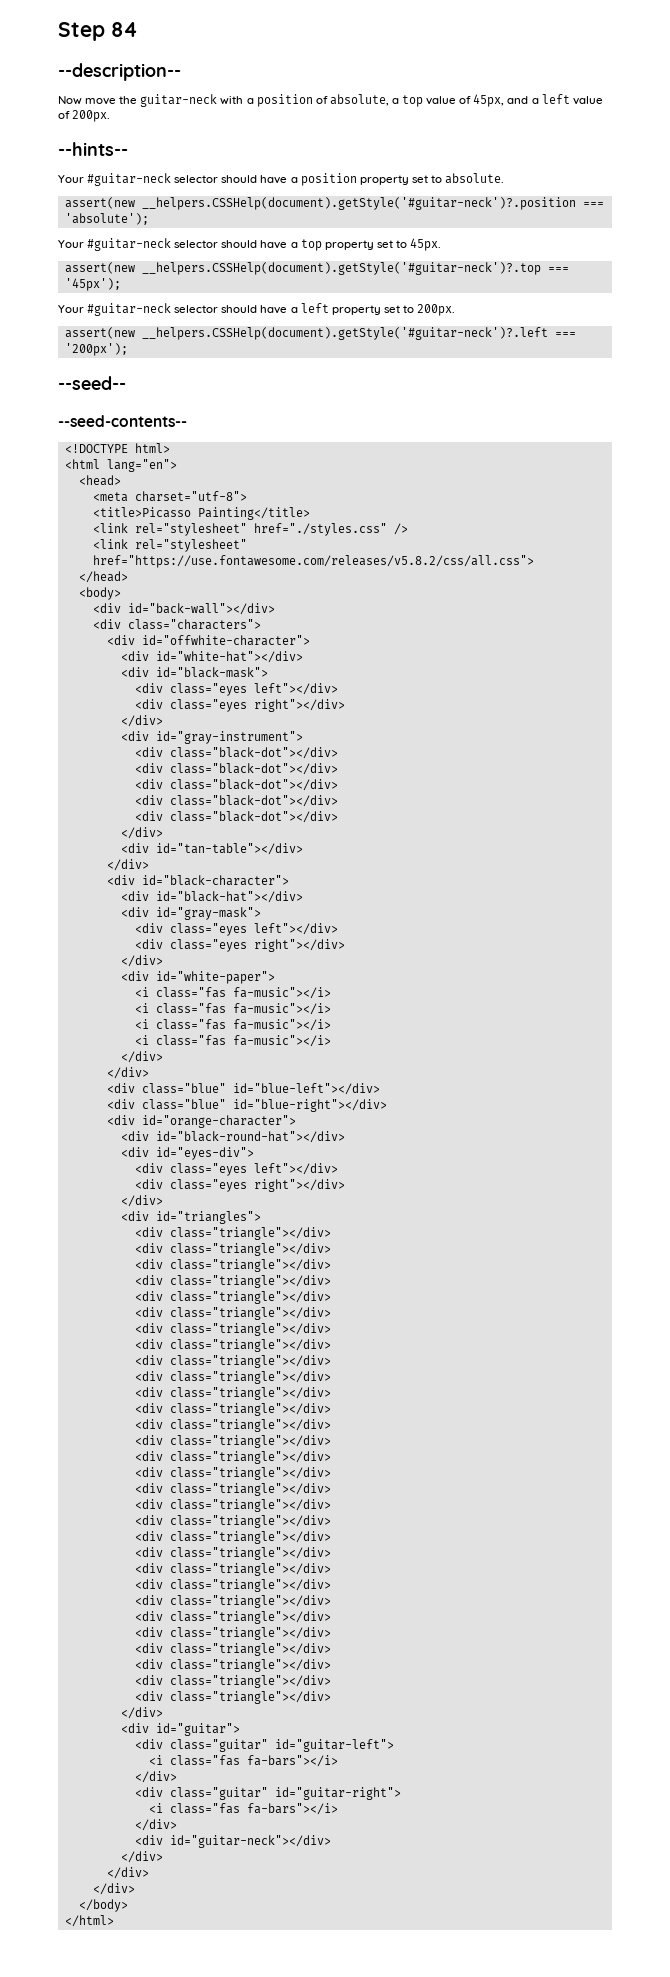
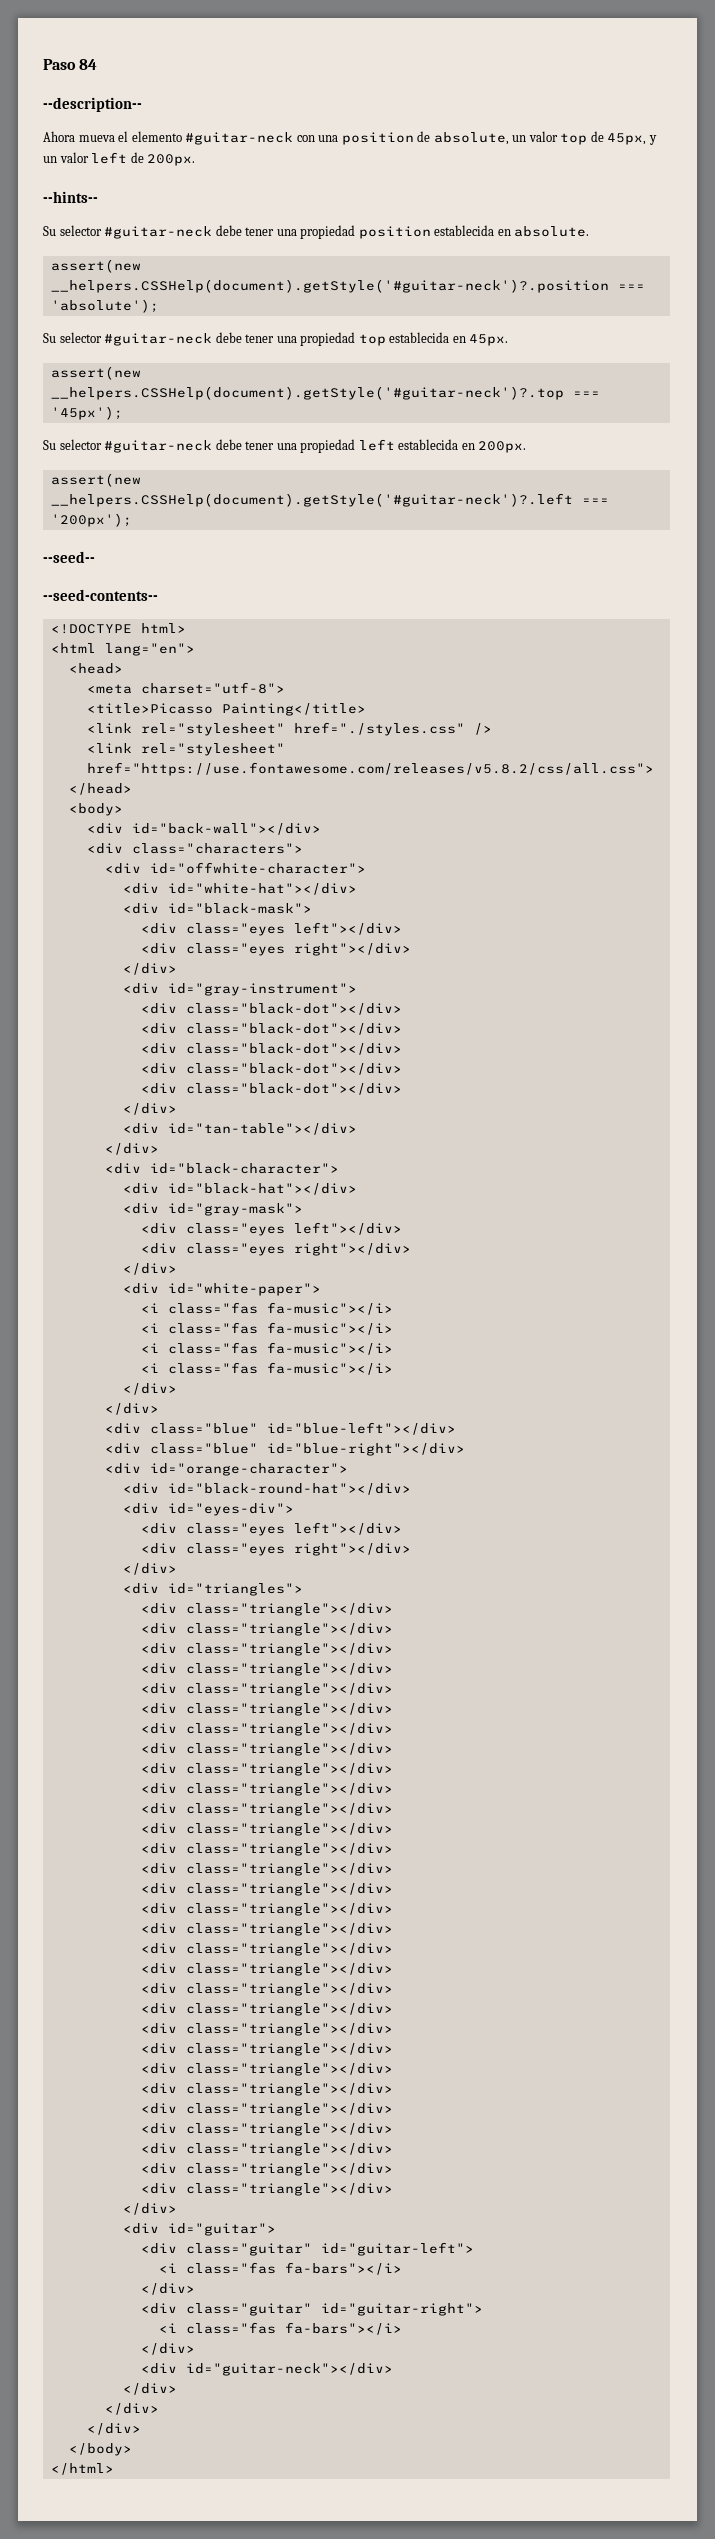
[58,22,105,41] Step -> [43,59,76,70] Paso
[58,94,603,107] [58,110,111,122] [58,142,128,156] [58,173,442,186] Now move the guitar-neck with a position of absolute, a top value of 45px, and a left value of 200px. // --hints-- // Your #guitar-neck selector should have a position property set to -> [43,131,657,145] [43,152,196,166] [43,191,98,203] [43,225,511,239] Ahora mueva el elemento #guitar-neck con una position de absolute, un valor top de 45px, y un valor left de 200px. // --hints-- // Su selector #guitar-neck debe tener una propiedad position establecida en
[58,238,407,251] Your #guitar-neck selector should have a top property set to -> [43,332,466,346] Su selector #guitar-neck debe tener una propiedad top establecida en
[58,303,414,316] Your #guitar-neck selector should have a left property set to -> [43,439,475,453] Su selector #guitar-neck debe tener una propiedad left establecida en

